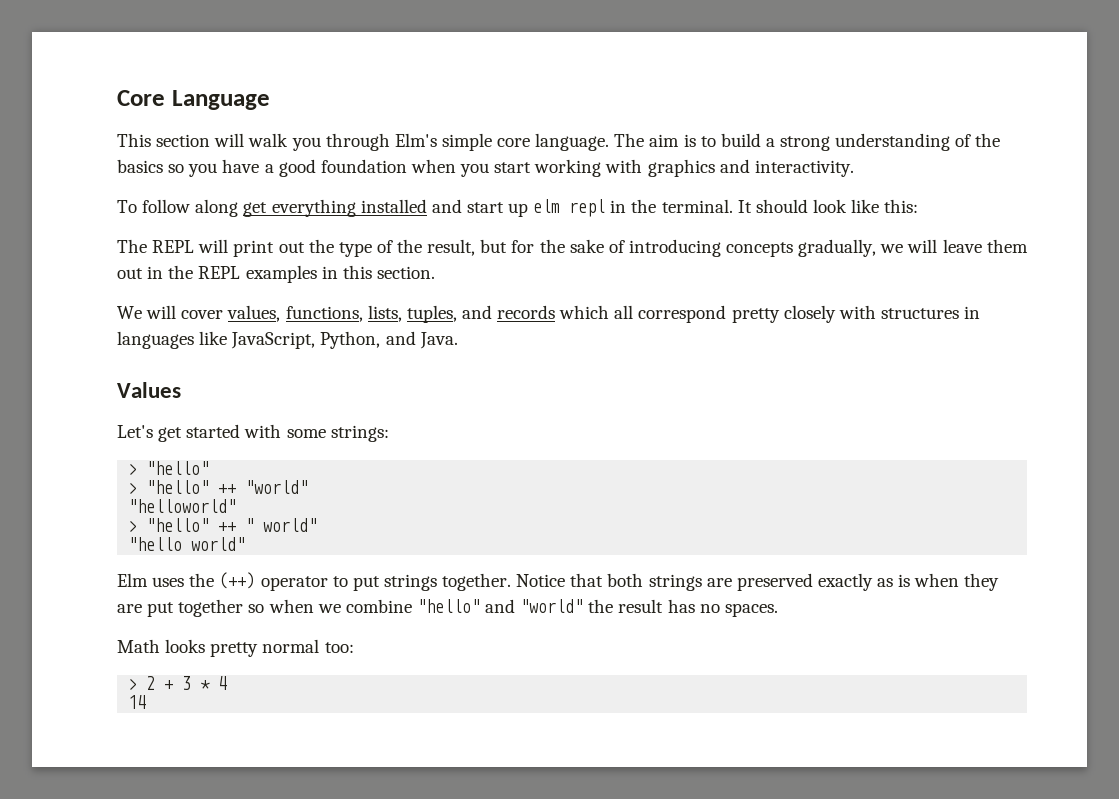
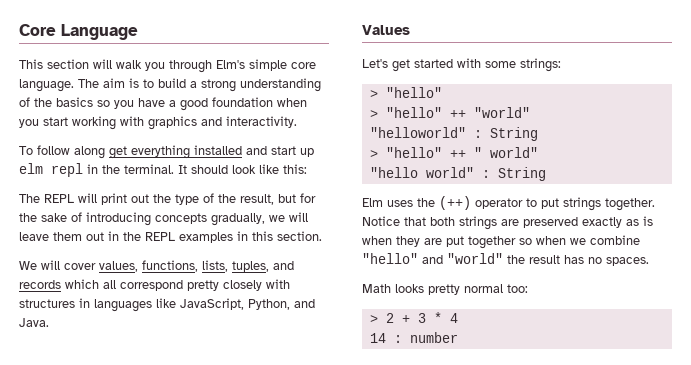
(237, 506) none -> [473,127,538,141] : String
(246, 544) none -> [481,167,546,181] : String
(147, 702) none -> [393,332,458,343] : number

